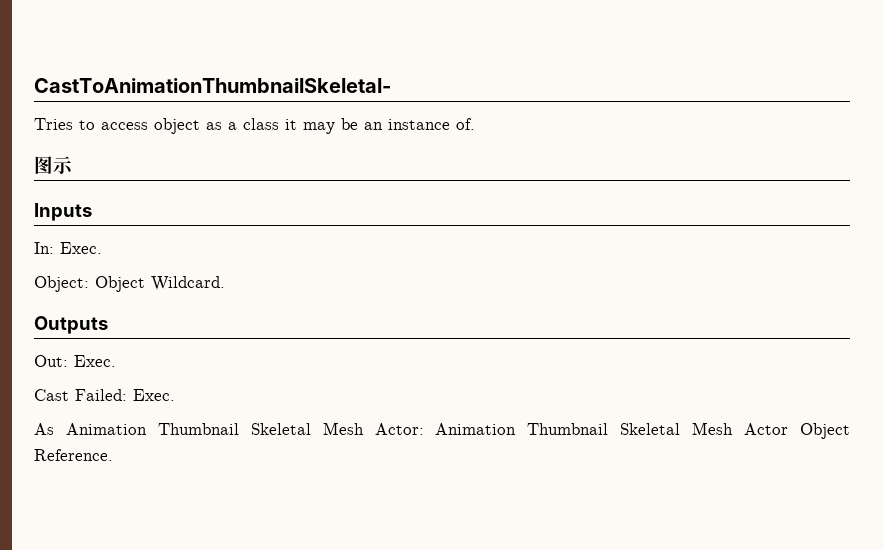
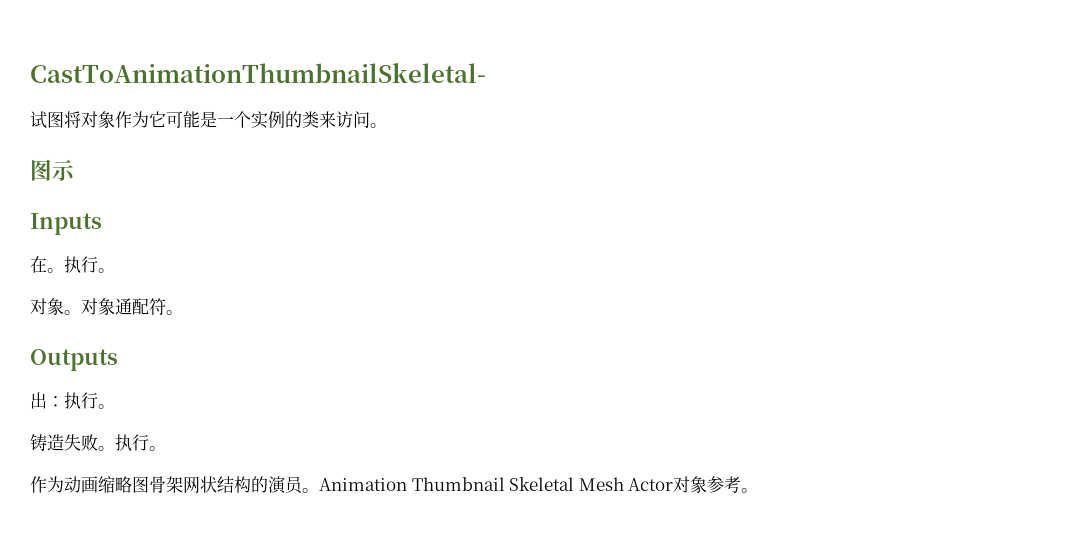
[34,118,475,134] [34,156,73,174] [34,203,92,221] [34,242,102,254] [34,276,225,292] [34,316,108,334] [34,355,116,367] [34,389,175,401] [34,422,424,435] Tries to access object as a class it may be an instance of. // 图示 // Inputs // In: Exec. // Object: Object Wildcard. // Outputs // Out: Exec. // Cast Failed: Exec. // As Animation Thumbnail Skeletal Mesh Actor: -> [30,111,387,129] [30,159,75,181] [30,213,102,235] [30,256,115,273] [30,298,183,315] [30,349,118,371] [30,392,115,409] [30,434,166,451] [30,476,319,494] 试图将对象作为它可能是一个实例的类来访问。 // 图示 // Inputs // 在。执行。 // 对象。对象通配符。 // Outputs // 出：执行。 // 铸造失败。执行。 // 作为动画缩略图骨架网状结构的演员。
[800,423,850,439] [34,449,113,461] Object Reference. -> [673,476,759,493] 对象参考。

